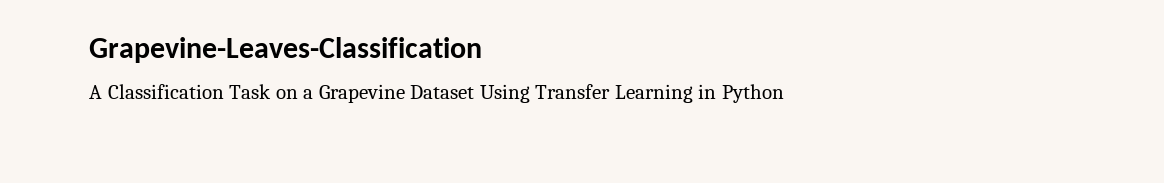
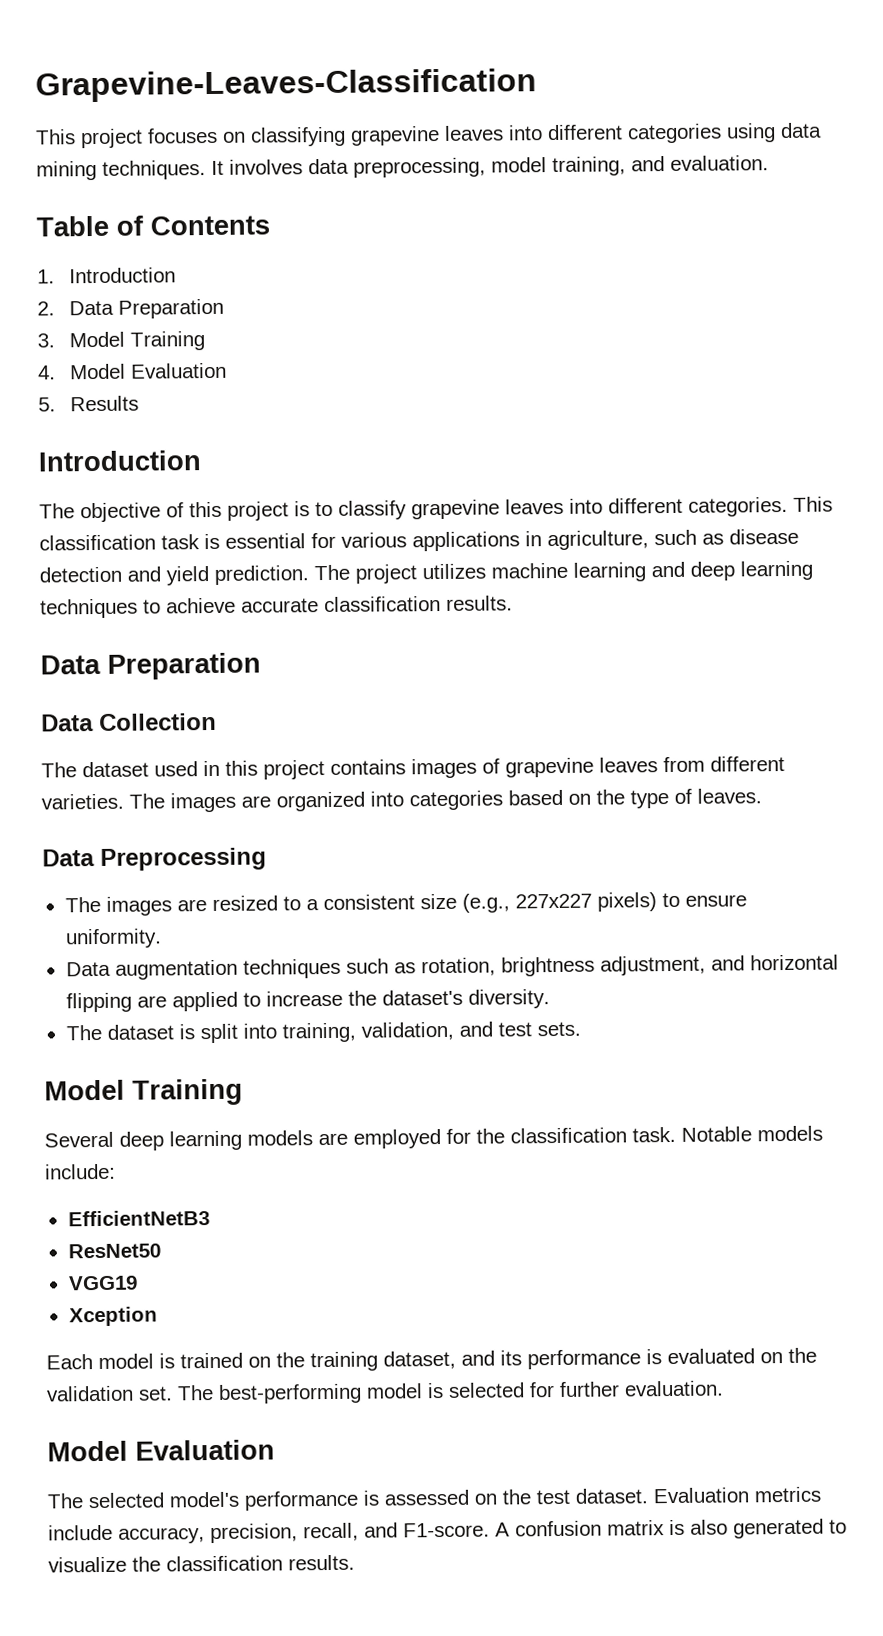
[89,84,784,103] A Classification Task on a Grapevine Dataset Using Transfer Learning in Python -> [35,122,822,149] [36,155,769,181] [36,215,270,237] [37,267,176,284] [37,298,224,319] [37,331,205,351] [38,362,227,380] [38,395,139,412] [38,450,201,472] [39,496,833,523] [39,528,799,552] [39,560,813,586] [40,595,513,619] [40,652,261,680] [41,712,217,732] [41,756,785,780] [41,788,762,813] [42,847,267,871] [64,892,747,916] [64,928,162,949] [65,954,839,980] [65,989,550,1013] [65,1021,581,1044] [44,1078,243,1106] [44,1125,823,1151] [45,1163,116,1180] [67,1210,210,1227] [67,1243,161,1259] [67,1275,138,1291] [68,1306,158,1327] [46,1347,817,1372] [46,1380,724,1404] [47,1439,275,1462] [47,1486,821,1511] [48,1518,847,1544] [48,1554,355,1573] This project focuses on classifying grapevine leaves into different categories using data mining techniques. It involves data preprocessing, model training, and evaluation. // Table of Contents // 1. Introduction // 2. Data Preparation // 3. Model Training // 4. Model Evaluation // 5. Results // Introduction // The objective of this project is to classify grapevine leaves into different categories. This classification task is essential for various applications in agriculture, such as disease detection and yield prediction. The project utilizes machine learning and deep learning techniques to achieve accurate classification results. // Data Preparation // Data Collection // The dataset used in this project contains images of grapevine leaves from different varieties. The images are organized into categories based on the type of leaves. // Data Preprocessing // The images are resized to a consistent size (e.g., 227x227 pixels) to ensure uniformity. // Data augmentation techniques such as rotation, brightness adjustment, and horizontal flipping are applied to increase the dataset's diversity. // The dataset is split into training, validation, and test sets. // Model Training // Several deep learning models are employed for the classification task. Notable models include: // EfficientNetB3 // ResNet50 // VGG19 // Xception // Each model is trained on the training dataset, and its performance is evaluated on the validation set. The best-performing model is selected for further evaluation. // Model Evaluation // The selected model's performance is assessed on the test dataset. Evaluation metrics include accuracy, precision, recall, and F1-score. A confusion matrix is also generated to visualize the classification results.

